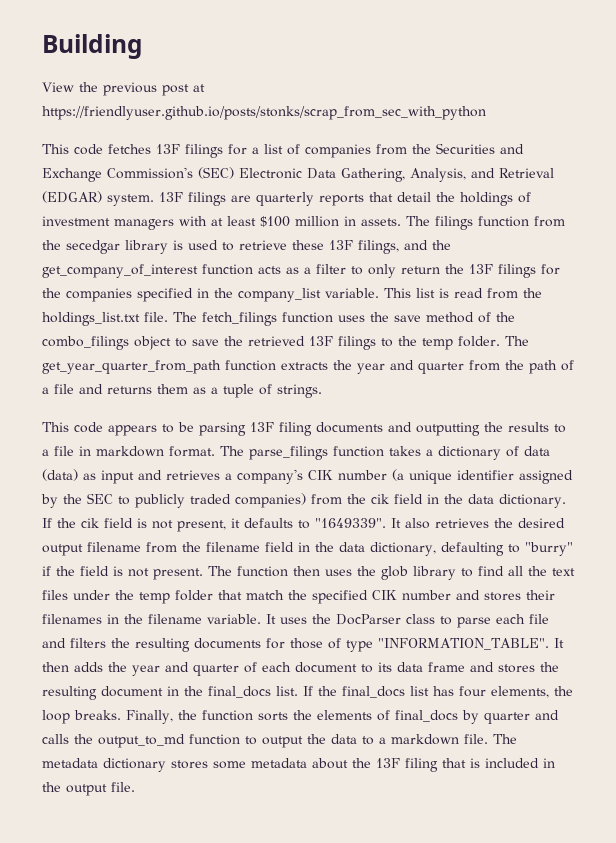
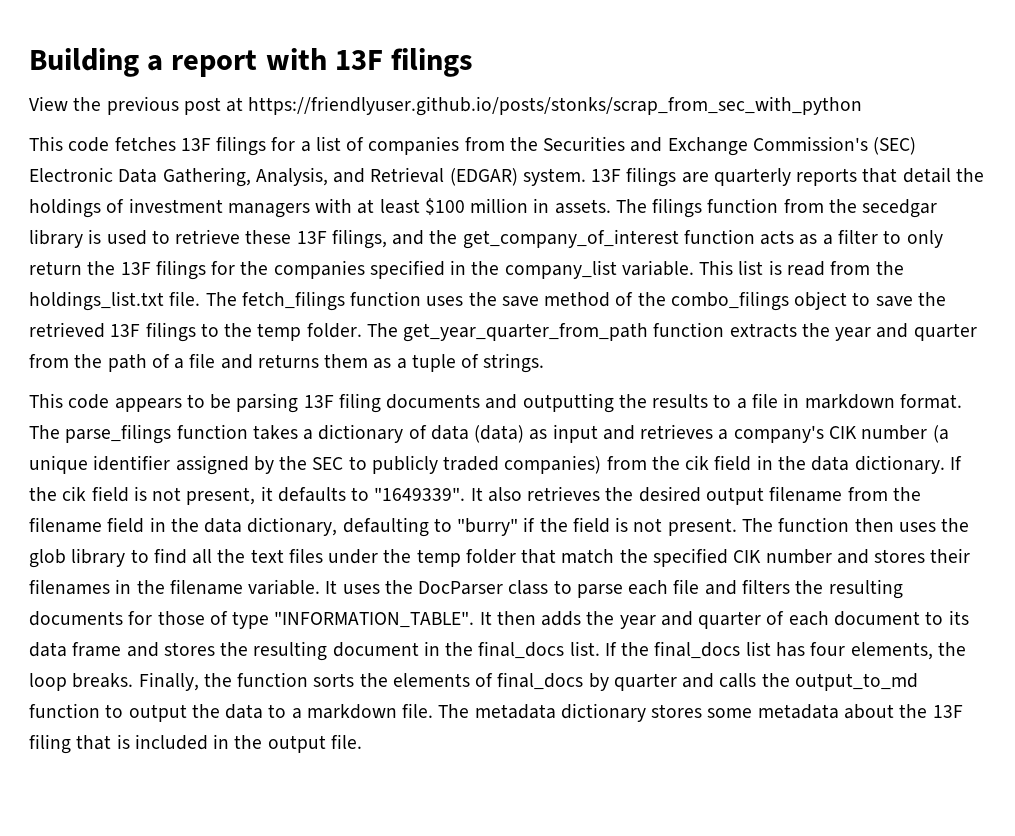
(143, 46) none -> [147,48,474,77] a report with 13F filings

